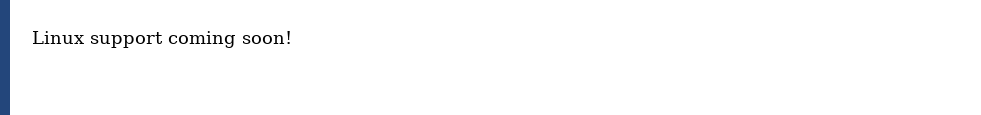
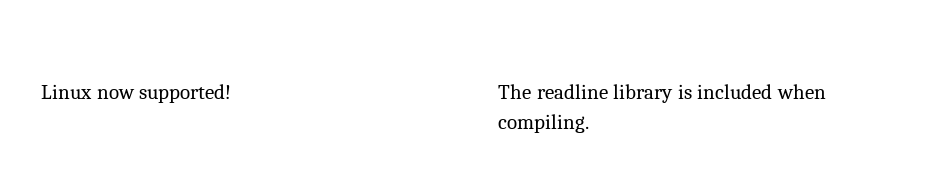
[90,31,292,48] support coming soon! -> [96,84,232,103] [498,84,826,103] [498,114,589,133] now supported! // The readline library is included when compiling.

